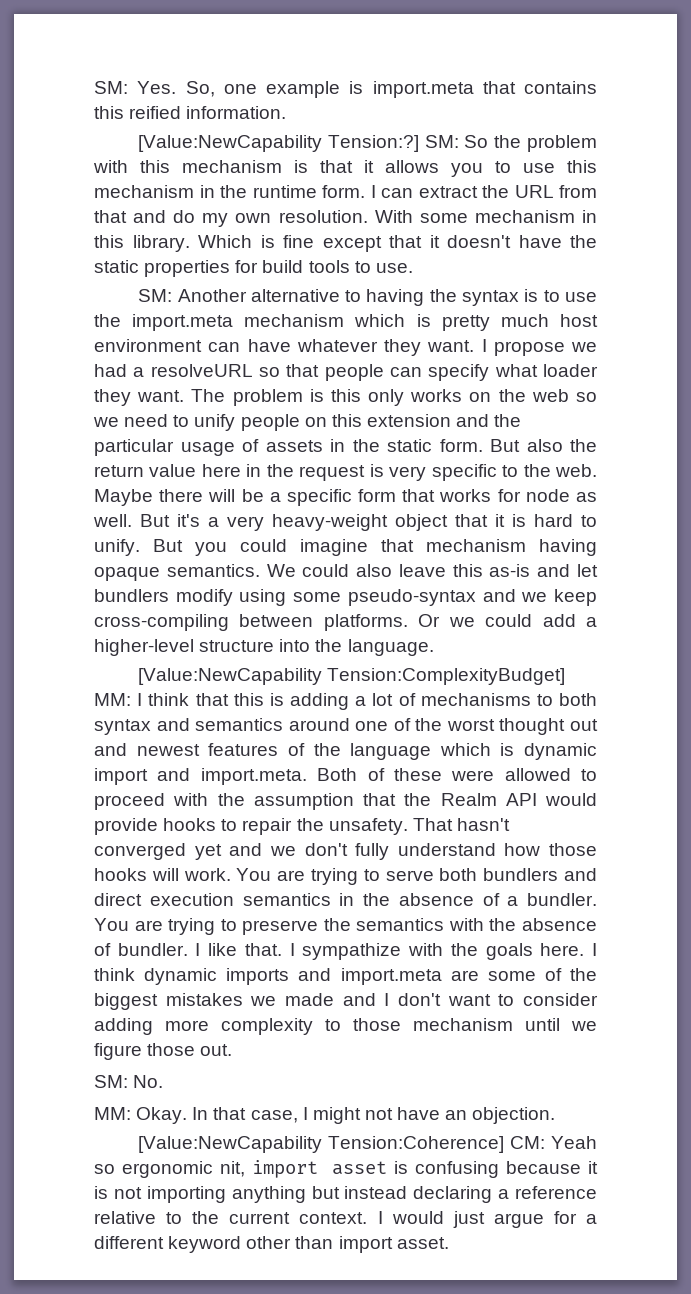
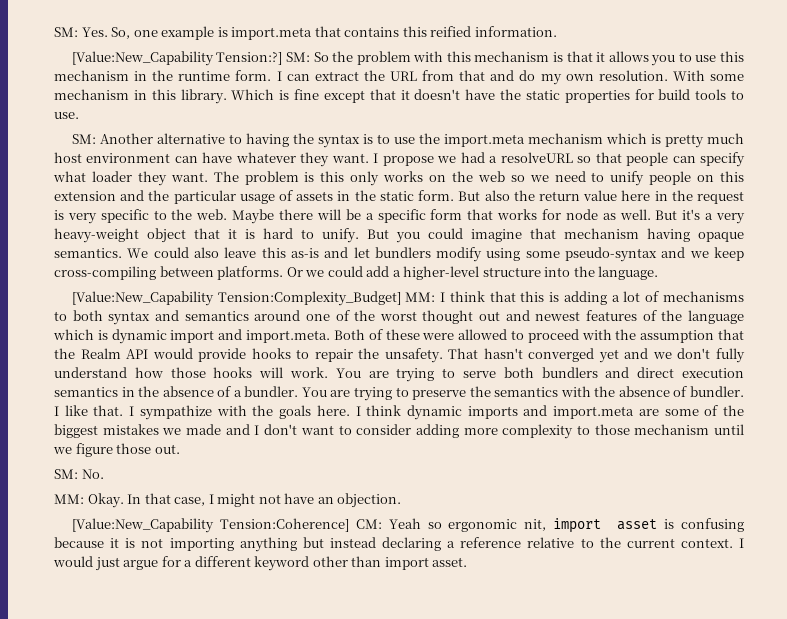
[138,135,323,152] [Value:NewCapability -> [71,51,214,66] [Value:New_Capability
[138,668,566,685] [Value:NewCapability Tension:ComplexityBudget] -> [71,291,401,306] [Value:New_Capability Tension:Complexity_Budget]
[138,1136,323,1153] [Value:NewCapability -> [71,518,214,533] [Value:New_Capability

